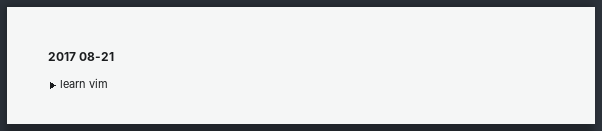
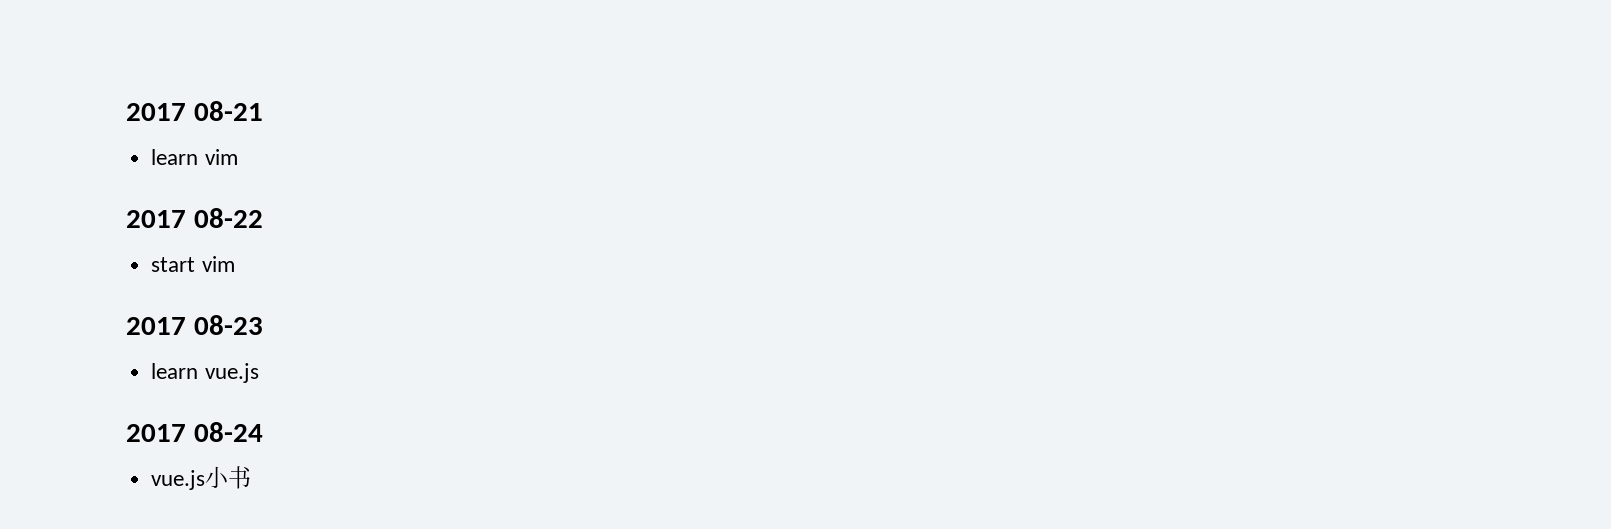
(109, 83) none -> [126,208,263,228] [151,256,235,272] [126,315,263,335] [151,363,259,383] [126,422,263,442] [151,466,252,490] // 2017 08-22 // start vim // 2017 08-23 // learn vue.js // 2017 08-24 // vue.js小书

